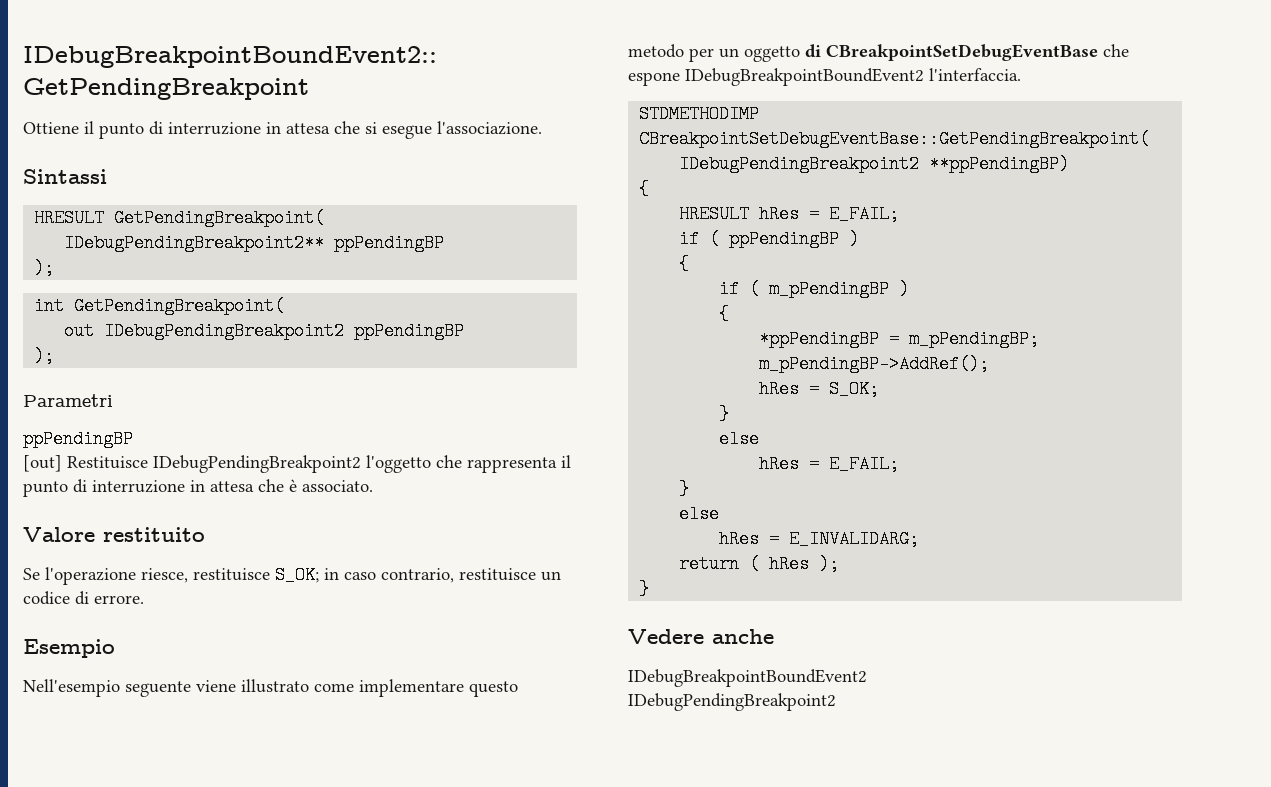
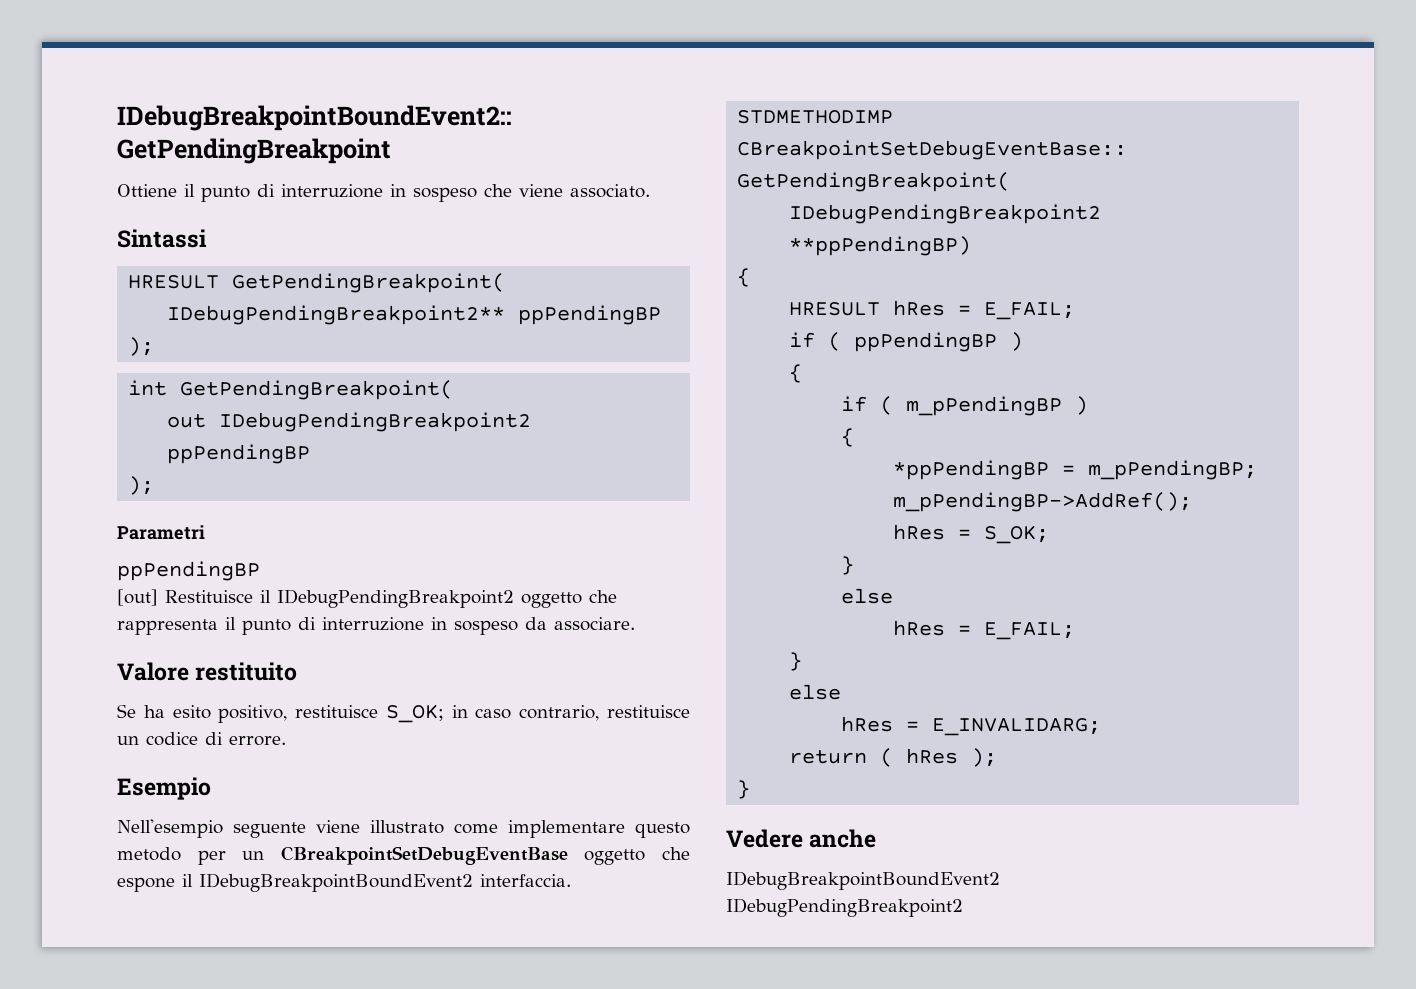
[286,121,542,139] attesa che si esegue l'associazione. -> [413,184,650,202] sospeso che viene associato.
[153,455,431,473] IDebugPendingBreakpoint2 l'oggetto -> [260,589,582,608] il IDebugPendingBreakpoint2 oggetto
[210,479,373,492] attesa che è associato. -> [454,617,635,635] sospeso da associare.
[45,567,188,585] l'operazione riesce, -> [143,705,288,723] ha esito positivo,
[744,44,1129,62] [628,68,1021,86] oggetto di CBreakpointSetDebugEventBase che espone IDebugBreakpointBoundEvent2 l'interfaccia. -> [280,846,690,865] [117,873,571,892] CBreakpointSetDebugEventBase oggetto che espone il IDebugBreakpointBoundEvent2 interfaccia.

